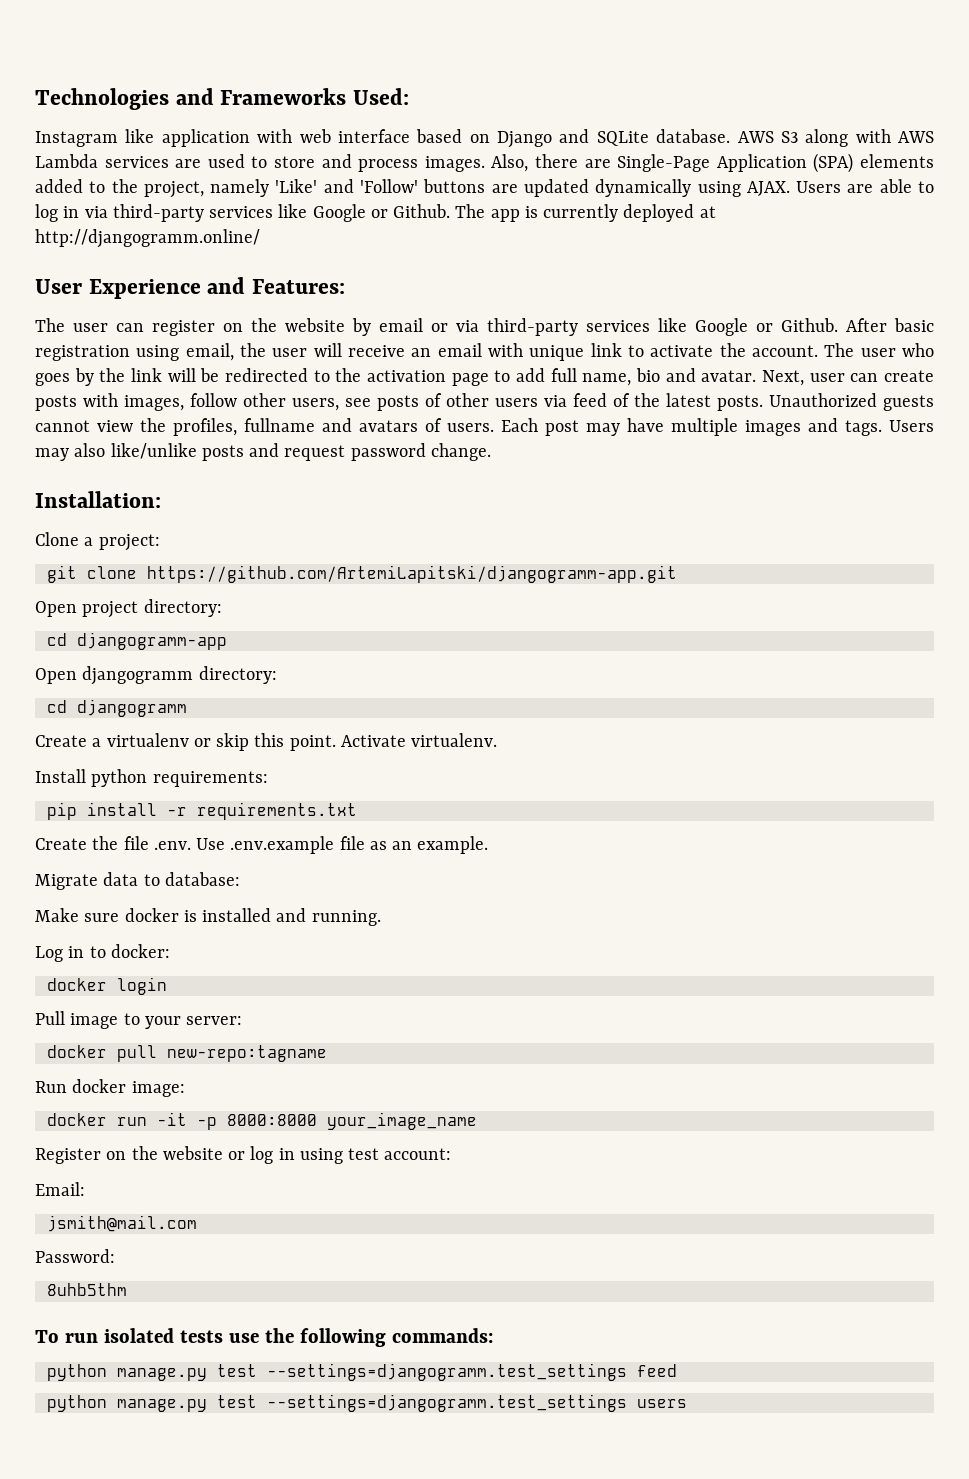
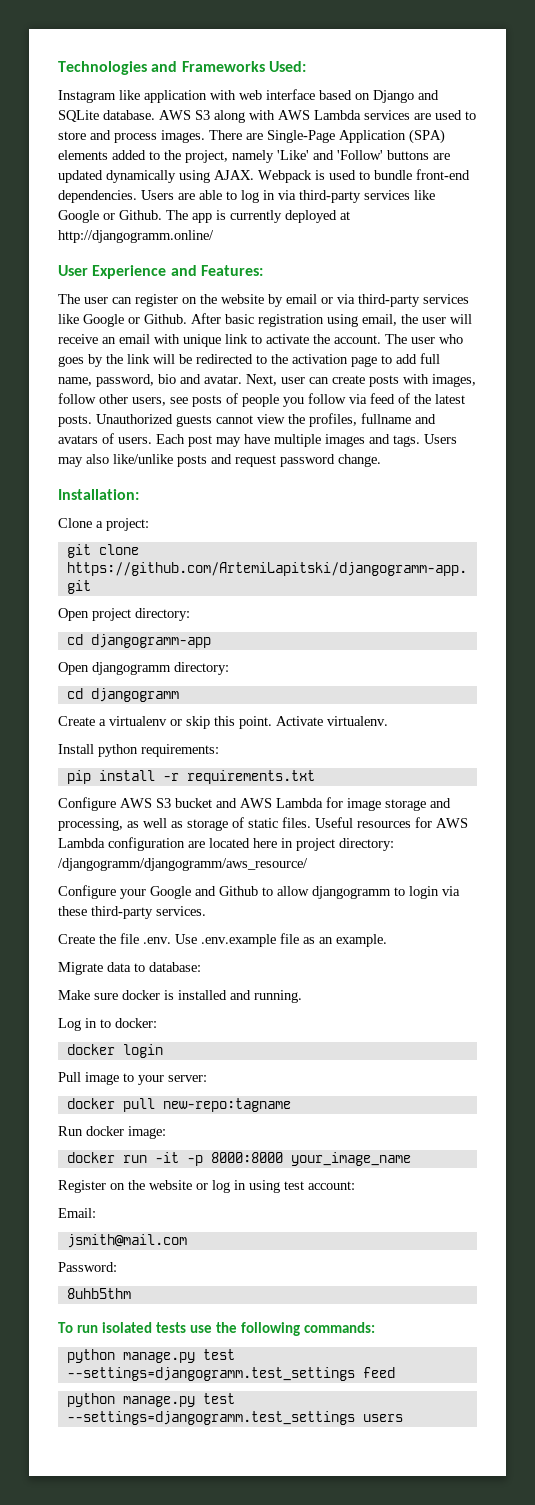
[491,154,579,172] Also, there -> [209,130,242,140] There
(790, 188) none -> [258,169,470,183] [58,190,137,203] Webpack is used to bundle front-end dependencies.
(632, 379) none -> [96,374,154,387] password,
[446,393,538,407] other users -> [242,393,346,407] people you follow
(357, 811) none -> [58,797,451,811] [58,817,468,831] [58,837,394,851] [58,858,308,871] [58,885,460,899] [58,906,206,919] // Configure AWS S3 bucket and AWS Lambda for image storage and processing, as well as storage of static files. Useful resources for AWS Lambda configuration are located here in project directory: /djangogramm/djangogramm/aws_resource/ // Configure your Google and Github to allow djangogramm to login via these third-party services.

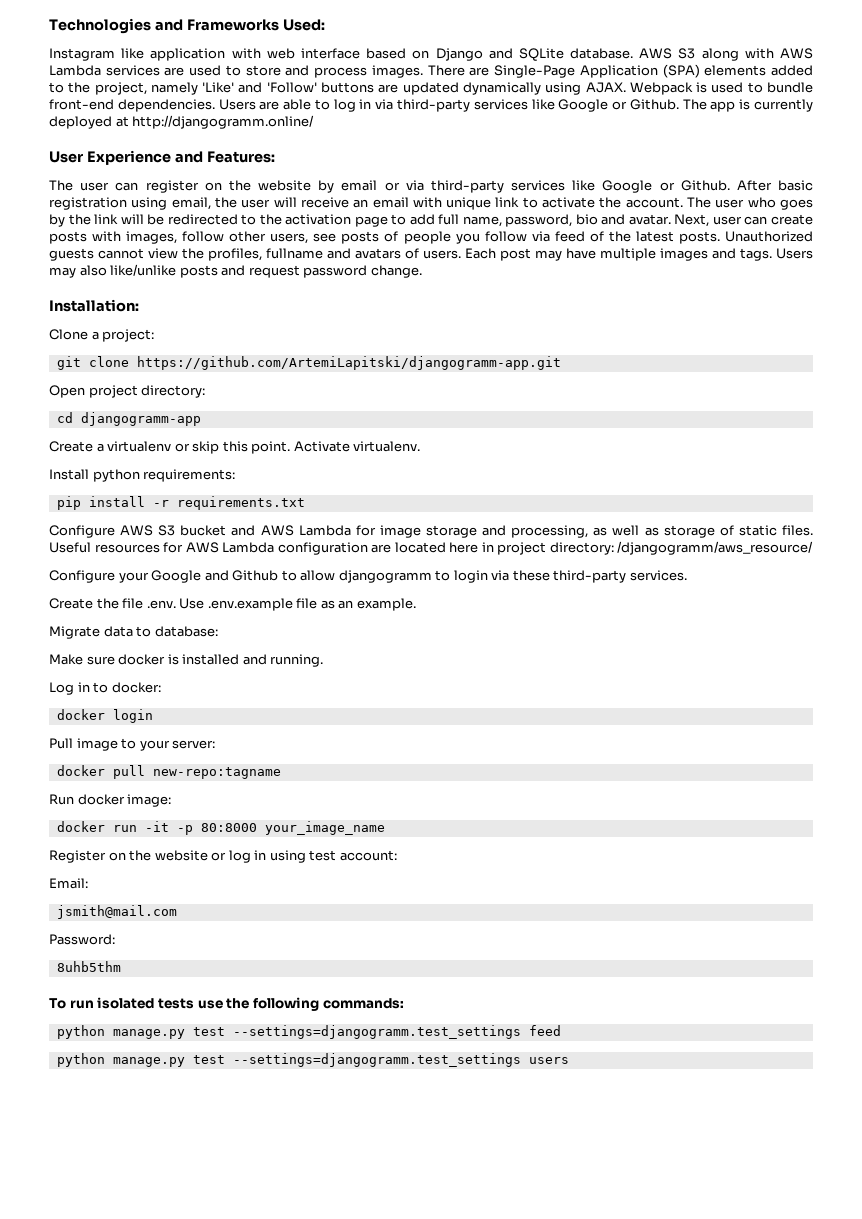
[58,662,229,675] [66,688,179,702] // Open djangogramm directory: // cd djangogramm -> (201, 419) none
[58,858,308,871] /djangogramm/djangogramm/aws_resource/ -> [617,541,814,555] /djangogramm/aws_resource/
[210,1152,283,1163] 8000:8000 -> [200,823,257,832] 80:8000

